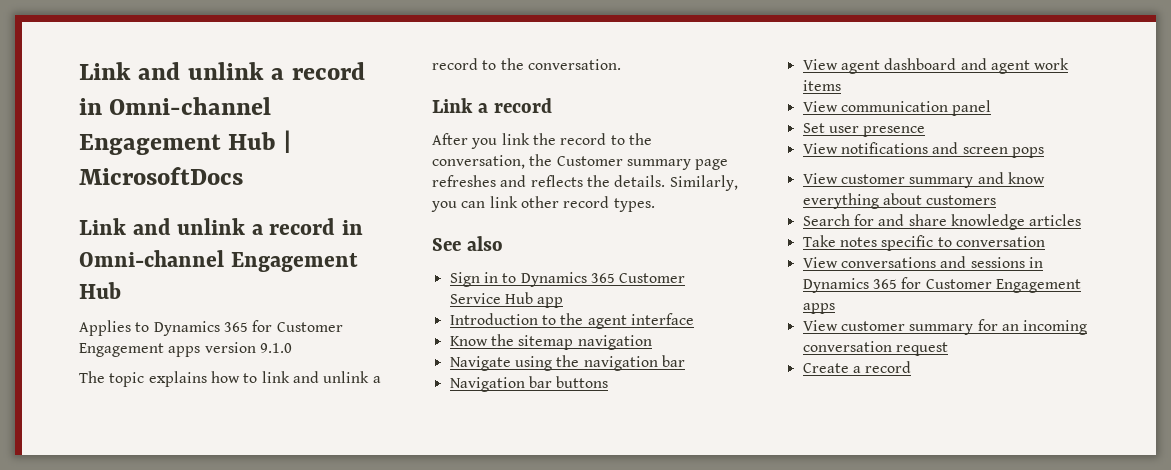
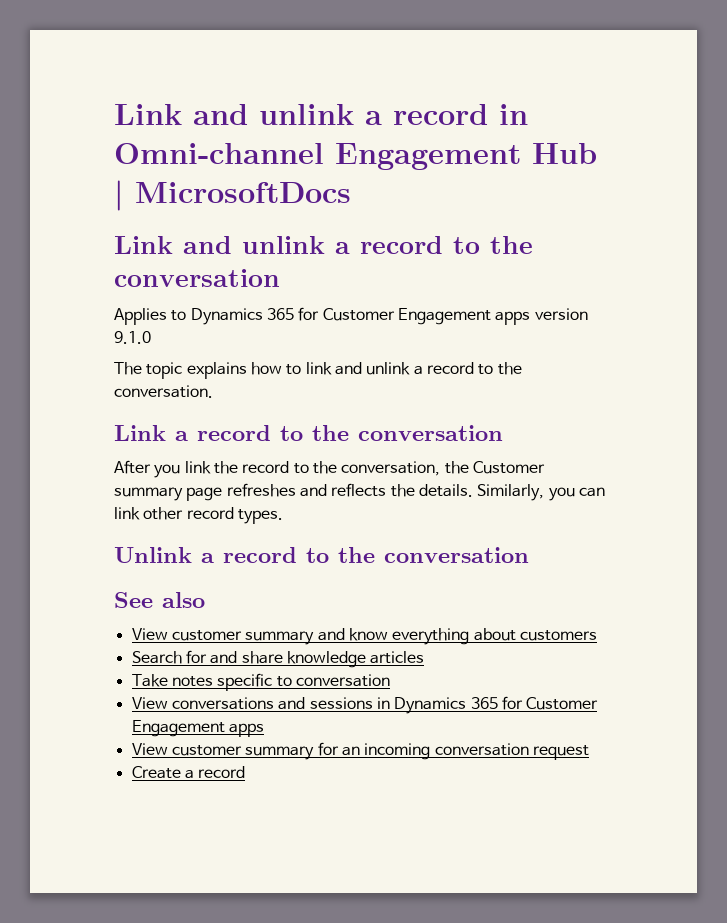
[342,220,364,235] [79,250,358,272] [79,282,121,299] in Omni-channel Engagement Hub -> [453,236,533,254] [114,269,280,287] to the conversation
(552, 105) none -> [280,425,503,441] to the conversation
[432,236,503,251] [449,272,686,287] [449,292,564,308] [449,313,694,329] [449,334,652,350] [449,355,685,371] [449,376,609,392] [802,58,1070,74] [802,80,841,91] [802,100,992,116] [802,123,926,137] [802,142,1044,158] See also // Sign in to Dynamics 365 Customer Service Hub app // Introduction to the agent interface // Know the sitemap navigation // Navigate using the navigation bar // Navigation bar buttons // View agent dashboard and agent work items // View communication panel // Set user presence // View notifications and screen pops -> [114,547,529,563] [114,592,205,608] Unlink a record to the conversation // See also

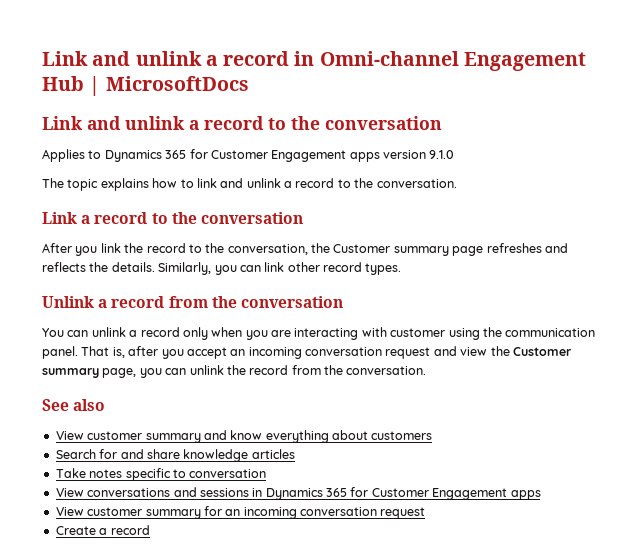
[306,547,529,563] to the conversation -> [168,296,343,308] [42,327,596,340] [42,346,572,359] [42,365,427,378] from the conversation // You can unlink a record only when you are interacting with customer using the communication panel. That is, after you accept an incoming conversation request and view the Customer summary page, you can unlink the record from the conversation.

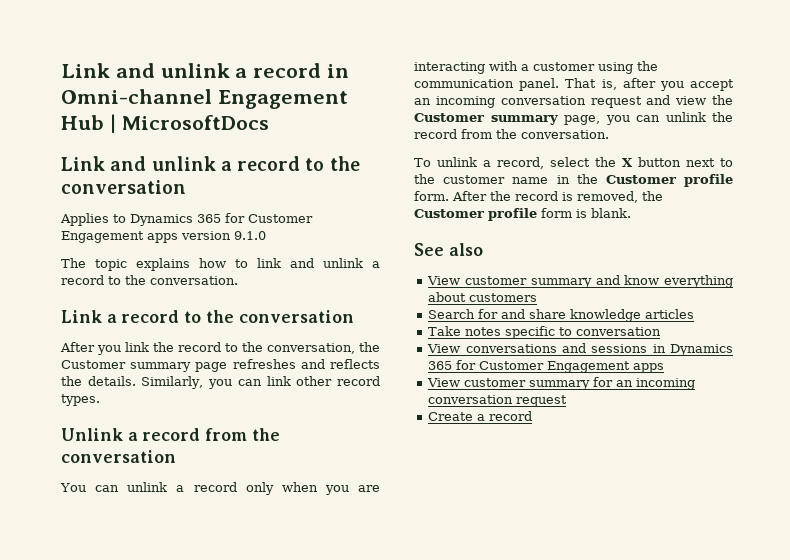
(387, 332) none -> [521,64,529,71] a
(427, 370) none -> [414,157,733,169] [414,174,733,187] [414,191,663,203] [414,208,631,221] // To unlink a record, select the X button next to the customer name in the Customer profile form. After the record is removed, the Customer profile form is blank.

